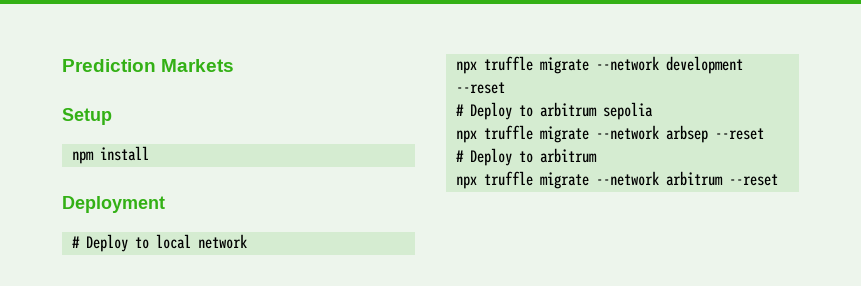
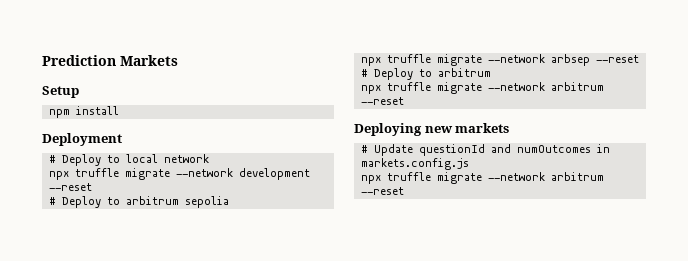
(778, 180) none -> [354,123,510,136] [360,144,610,156] [360,158,469,170] [360,172,604,184] [360,187,404,195] // Deploying new markets // # Update questionId and numOutcomes in markets.config.js // npx truffle migrate --network arbitrum --reset

